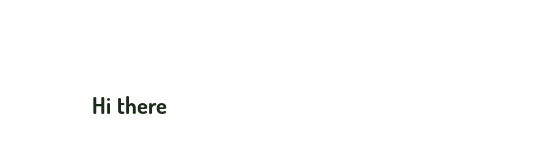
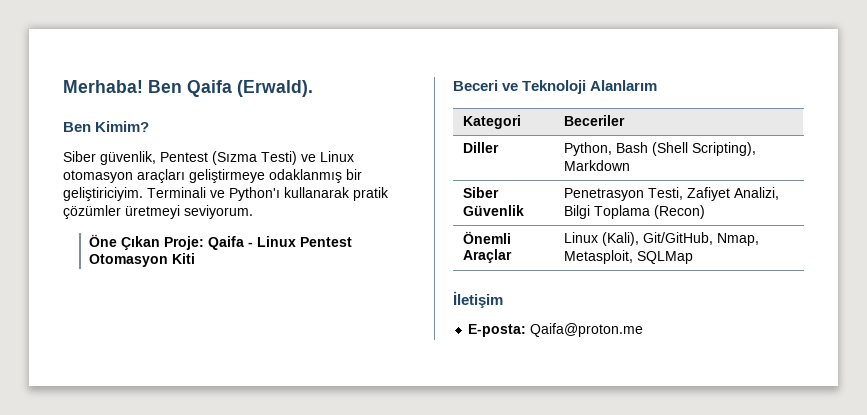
[92,96,168,114] Hi there -> [63,80,313,97] [63,121,150,132] [63,151,354,165] [63,169,362,183] [63,187,389,201] [63,205,253,219] [88,234,352,250] [88,253,195,267] [453,80,658,94] [462,115,521,129] [563,115,625,126] [462,142,499,153] [563,142,756,156] [563,160,630,171] [462,187,499,198] [462,205,524,216] [563,187,779,201] [563,205,705,219] [462,231,511,244] [462,249,512,263] [563,232,759,246] [563,250,693,264] [453,291,503,308] [468,323,644,337] Merhaba! Ben Qaifa (Erwald). // Ben Kimim? // Siber güvenlik, Pentest (Sızma Testi) ve Linux otomasyon araçları geliştirmeye odaklanmış bir geliştiriciyim. Terminali ve Python'ı kullanarak pratik çözümler üretmeyi seviyorum. // Öne Çıkan Proje: Qaifa - Linux Pentest Otomasyon Kiti // Beceri ve Teknoloji Alanlarım // Kategori | Beceriler // Diller | Python, Bash (Shell Scripting), Markdown // Siber Güvenlik | Penetrasyon Testi, Zafiyet Analizi, Bilgi Toplama (Recon) // Önemli Araçlar | Linux (Kali), Git/GitHub, Nmap, Metasploit, SQLMap // İletişim // E-posta: Qaifa@proton.me

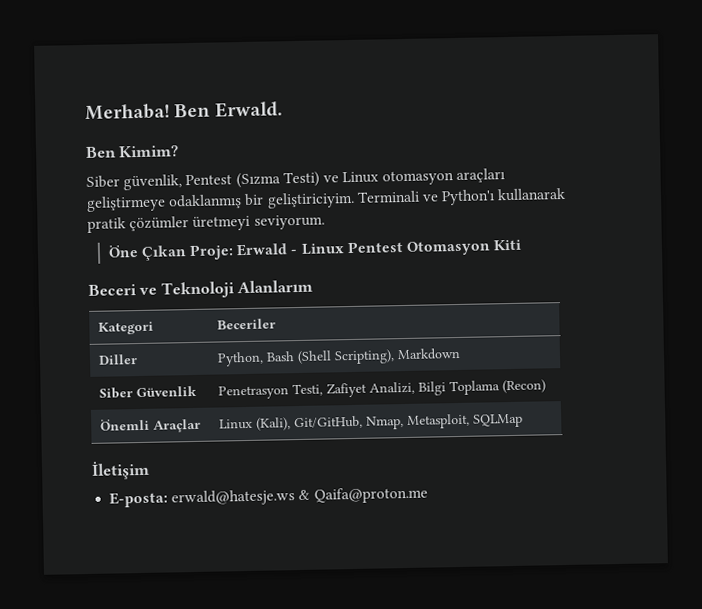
[187,80,313,97] Qaifa (Erwald). -> [214,101,283,118] Erwald.
[207,236,244,250] Qaifa -> [236,243,289,257] Erwald
(527, 330) none -> [171,489,311,507] erwald@hatesje.ws &

